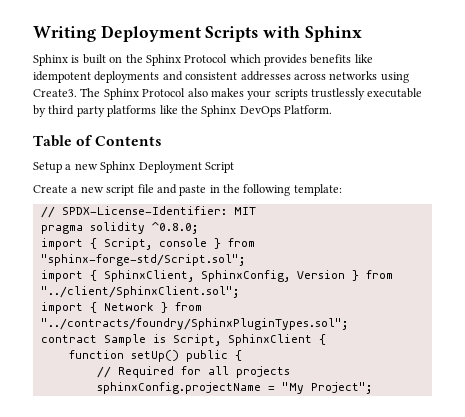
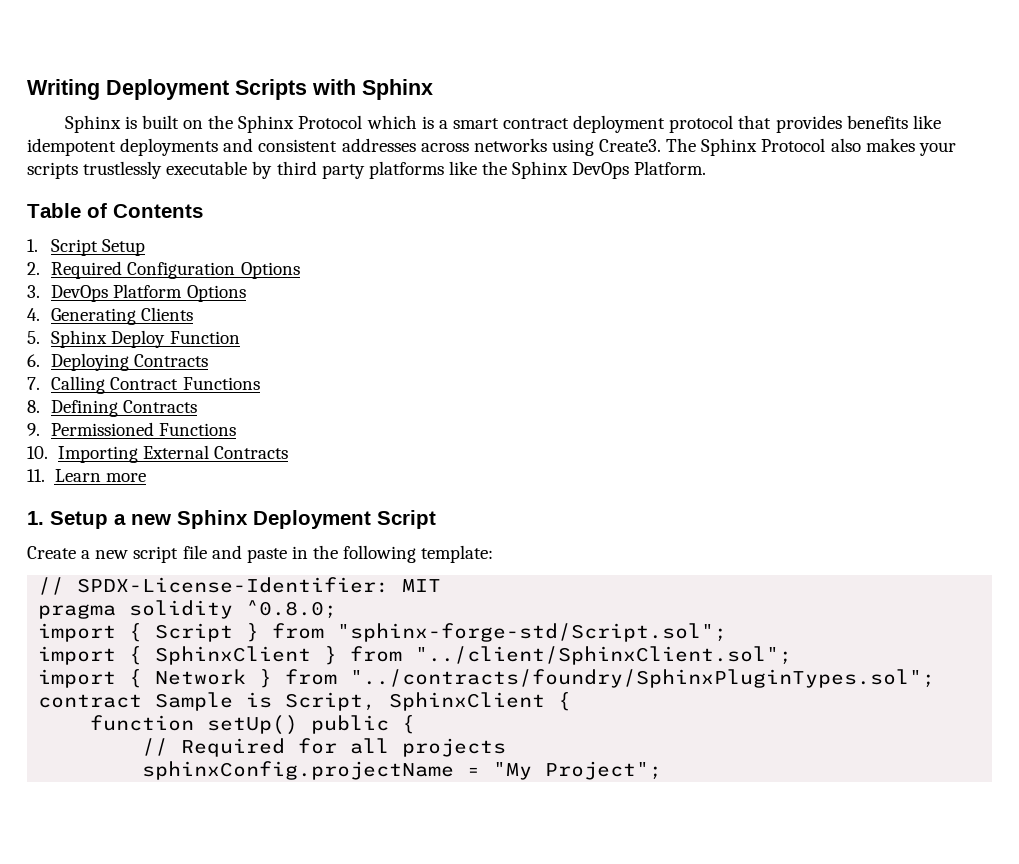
(261, 58) none -> [421,115,772,133] is a smart contract deployment protocol that
(163, 141) none -> [27,239,146,256] [27,261,300,279] [27,284,246,302] [27,307,194,325] [27,330,240,348] [27,353,209,371] [27,376,260,394] [27,400,198,417] [27,422,237,436] [27,445,288,463] [27,469,146,482] [27,511,44,525] 1. Script Setup // 2. Required Configuration Options // 3. DevOps Platform Options // 4. Generating Clients // 5. Sphinx Deploy Function // 6. Deploying Contracts // 7. Calling Contract Functions // 8. Defining Contracts // 9. Permissioned Functions // 10. Importing External Contracts // 11. Learn more // 1.
[103,238,207,250] Script, console -> [155,623,234,642] Script
[103,270,345,282] SphinxClient, SphinxConfig, Version -> [155,646,312,665] SphinxClient

